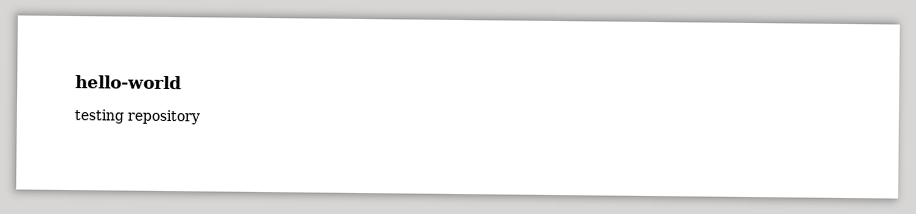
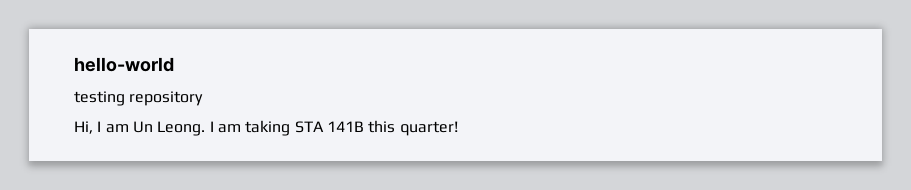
(200, 117) none -> [74,120,458,136] // Hi, I am Un Leong. I am taking STA 141B this quarter!

